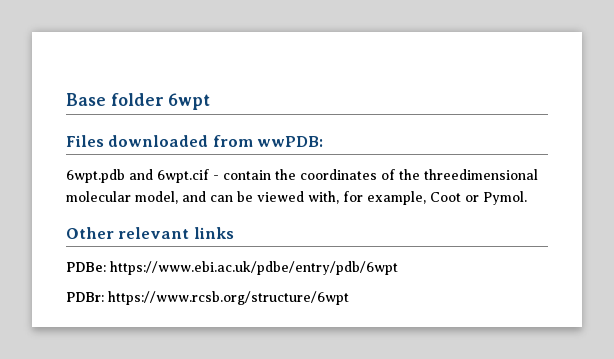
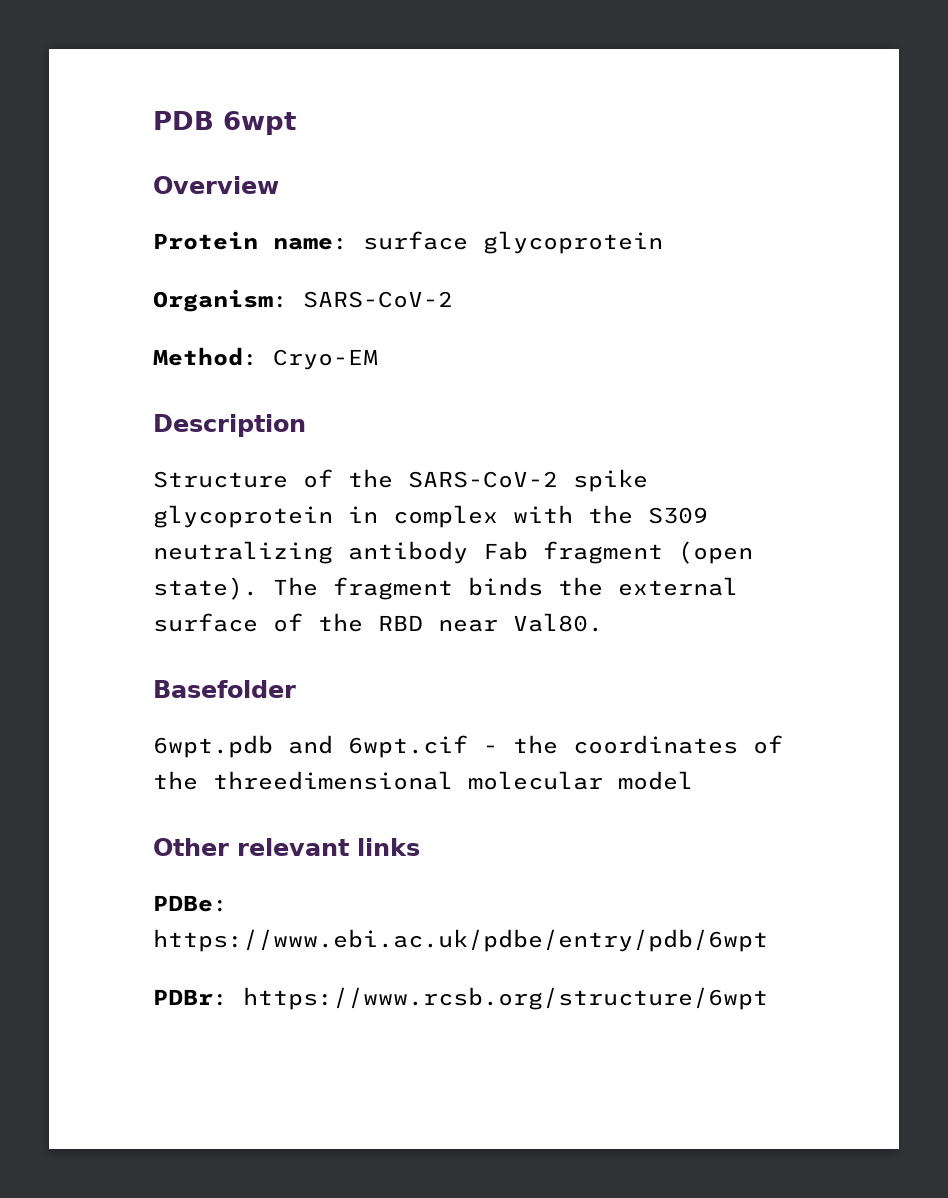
[66,93,164,106] Base folder -> [153,111,214,130] PDB
[66,135,324,147] Files downloaded from wwPDB: -> [153,176,279,194] [153,231,663,254] [153,289,453,312] [153,347,378,370] [153,414,306,437] [153,469,648,492] [153,505,708,528] [153,541,753,564] [153,577,738,600] [153,613,603,632] [153,680,296,698] Overview // Protein name: surface glycoprotein // Organism: SARS-CoV-2 // Method: Cryo-EM // Description // Structure of the SARS-CoV-2 spike glycoprotein in complex with the S309 neutralizing antibody Fab fragment (open state). The fragment binds the external surface of the RBD near Val80. // Basefolder
[223,170,271,180] contain -> (498, 749) none
[135,191,527,205] model, and can be viewed with, for example, Coot or Pymol. -> [618,771,693,790] model

